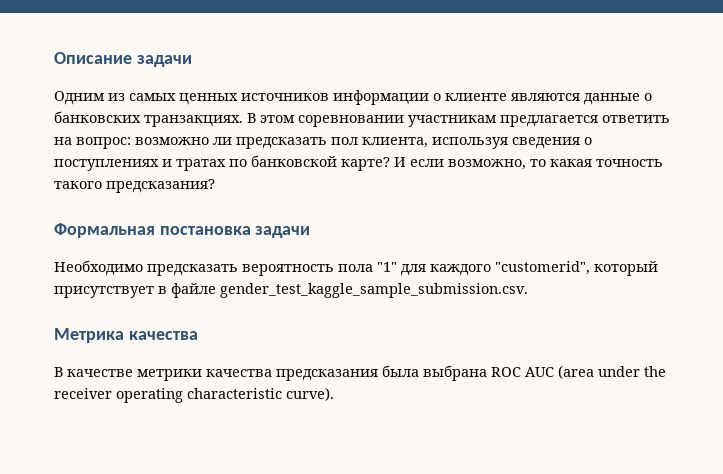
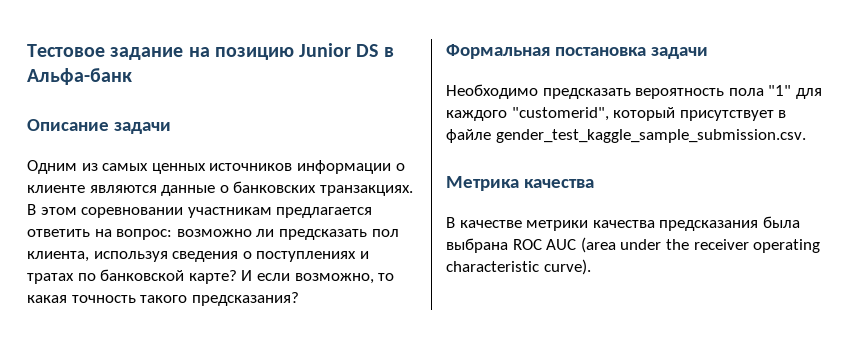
(54, 58) none -> [27,43,394,60] [27,68,132,85] Тестовое задание на позицию Junior DS в Альфа-банк //

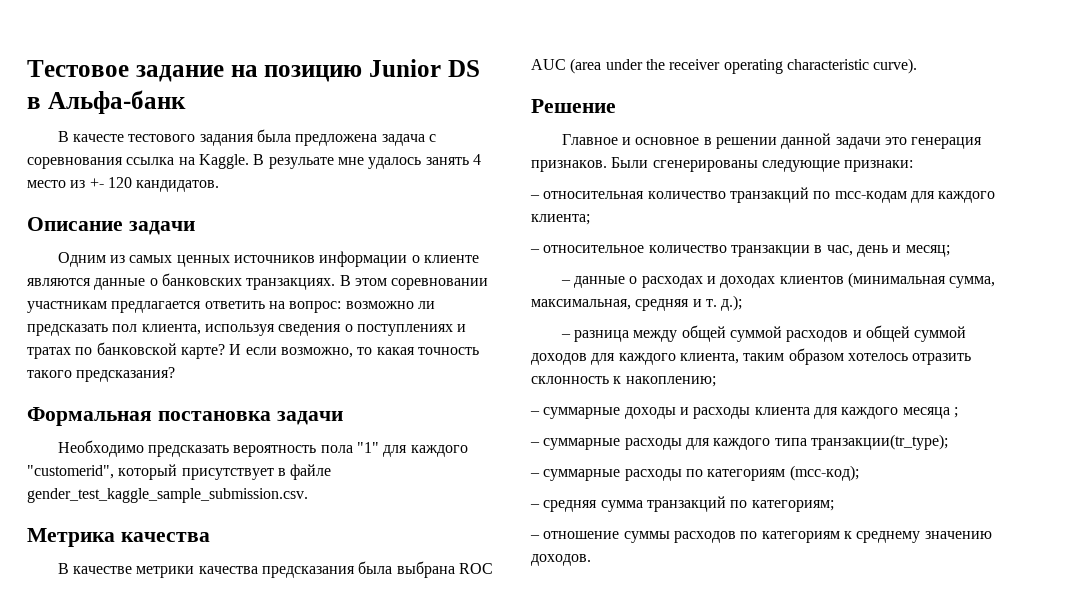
(132, 76) none -> [57,129,436,146] [27,154,481,169] [27,177,220,192] // В качесте тестового задания была предложена задача с соревнования ссылка на Kaggle. В резульате мне удалось занять 4 место из +- 120 кандидатов.
(591, 267) none -> [531,99,616,113] [561,133,983,149] [531,157,914,172] [530,187,996,203] [531,214,590,225] [530,245,950,257] [560,272,996,288] [531,295,743,311] [560,325,967,342] [531,348,972,365] [531,376,716,387] [530,407,958,419] [530,434,948,450] [530,465,859,481] [530,496,834,512] [530,531,992,543] [531,554,591,566] // Решение // Главное и основное в решении данной задачи это генерация признаков. Были сгенерированы следующие признаки: // – относительная количество транзакций по mcc-кодам для каждого клиента; // – относительное количество транзакции в час, день и месяц; // – данные о расходах и доходах клиентов (минимальная сумма, максимальная, средняя и т. д.); // – разница между общей суммой расходов и общей суммой доходов для каждого клиента, таким образом хотелось отразить склонность к накоплению; // – суммарные доходы и расходы клиента для каждого месяца ; // – суммарные расходы для каждого типа транзакции(tr_type); // – суммарные расходы по категориям (mcc-код); // – средняя сумма транзакций по категориям; // – отношение суммы расходов по категориям к среднему значению доходов.

